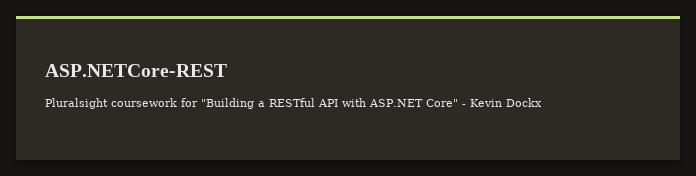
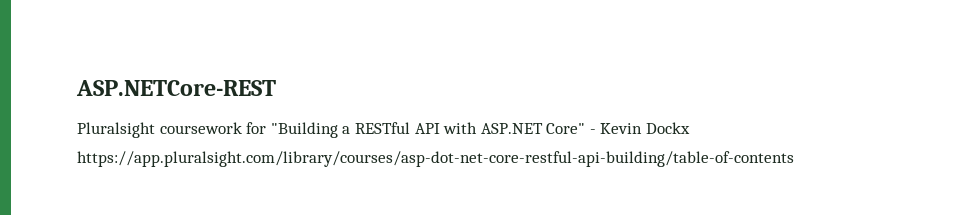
(542, 102) none -> [77,151,794,167] https://app.pluralsight.com/library/courses/asp-dot-net-core-restful-api-building/table-of-contents

